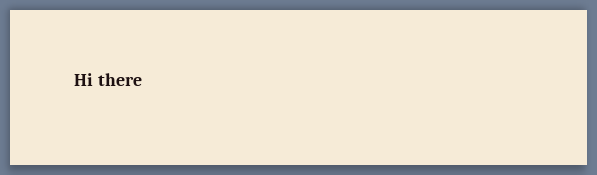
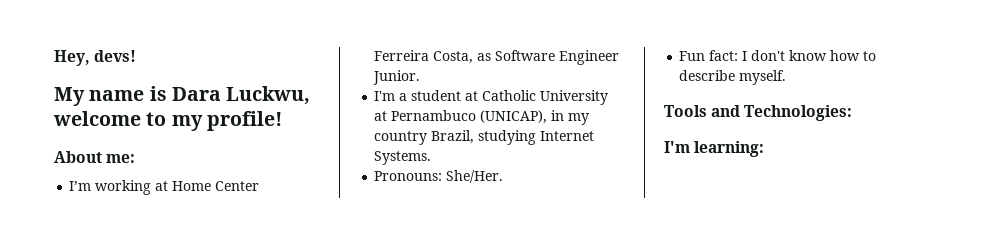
[74,73,142,86] Hi there -> [54,50,137,66] [54,86,311,106] [53,111,282,131] [54,151,136,163] [69,180,260,195] [374,50,620,65] [373,70,421,85] [374,90,609,105] [374,110,590,125] [374,130,595,145] [374,151,432,165] [374,170,504,183] [679,50,877,61] [679,70,787,85] [664,105,853,121] [664,141,765,157] Hey, devs! // My name is Dara Luckwu, welcome to my profile! // About me: // I’m working at Home Center Ferreira Costa, as Software Engineer Junior. // I'm a student at Catholic University at Pernambuco (UNICAP), in my country Brazil, studying Internet Systems. // Pronouns: She/Her. // Fun fact: I don't know how to describe myself. // Tools and Technologies: // I'm learning:

